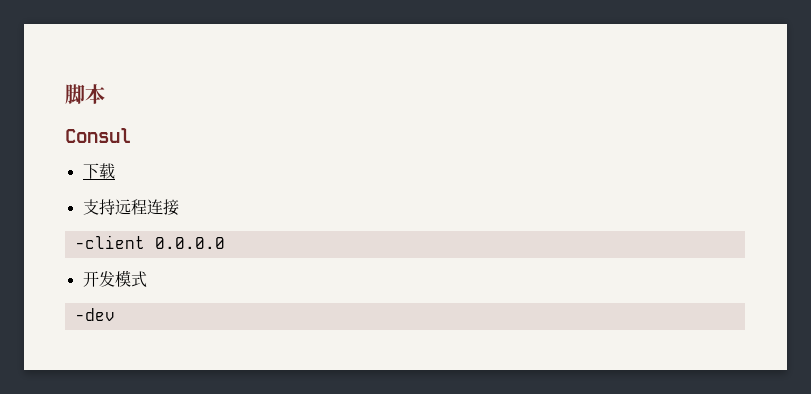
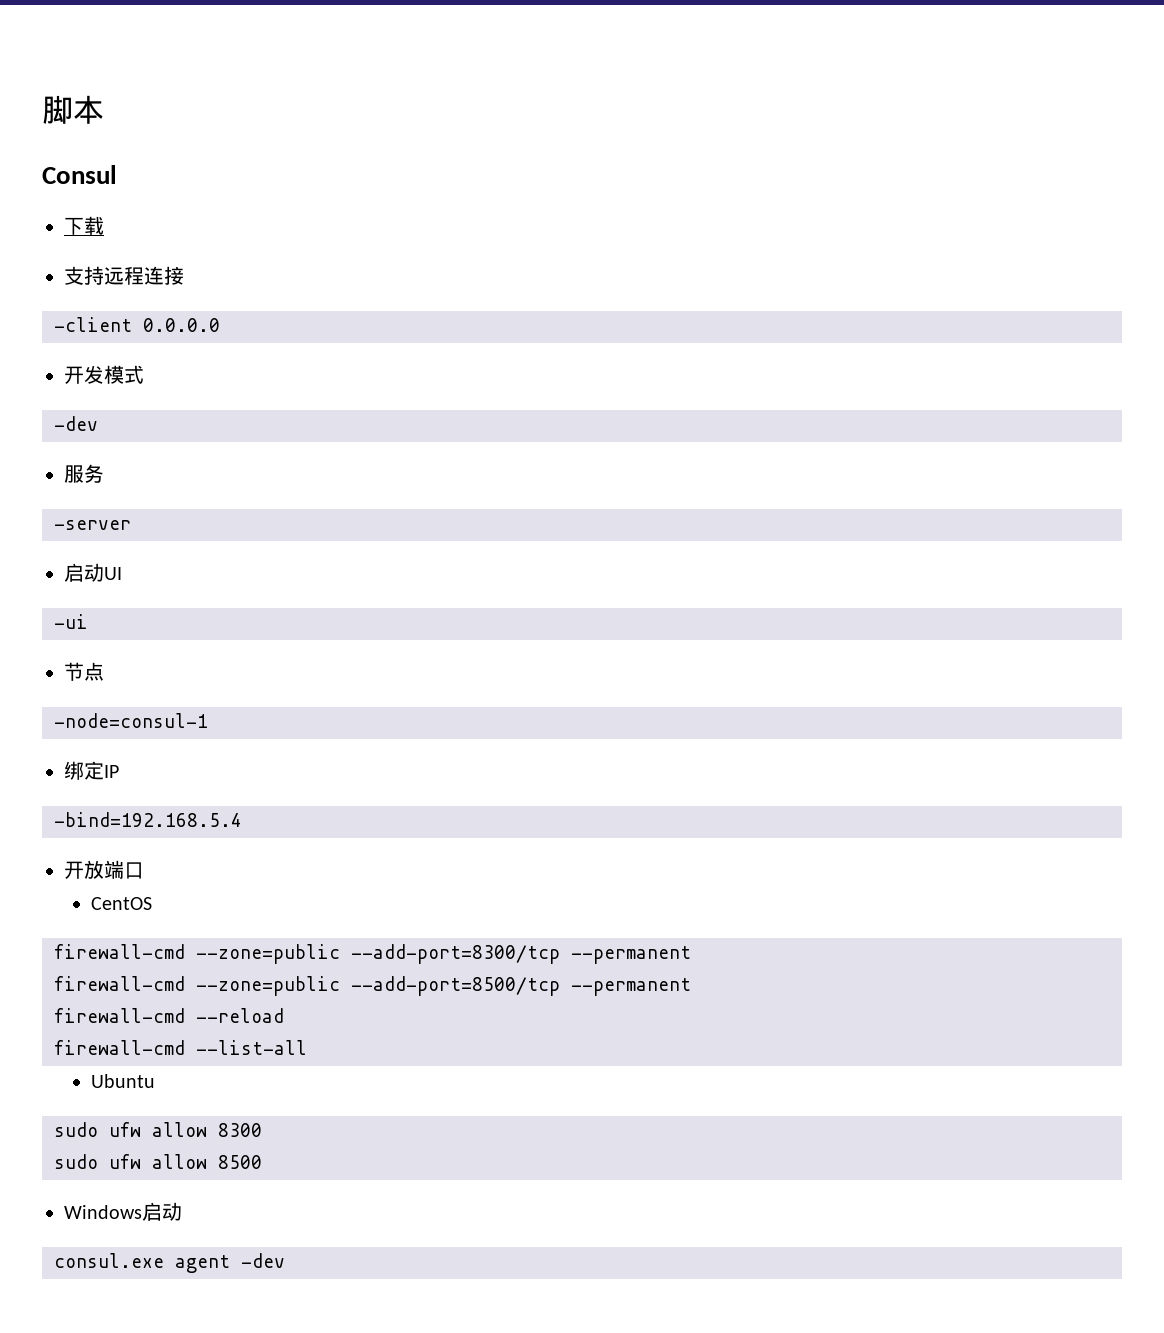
(115, 314) none -> [64,464,104,483] [54,520,131,530] [64,563,122,582] [54,614,88,629] [64,662,104,681] [54,713,208,728] [64,761,119,780] [54,812,242,827] [64,860,144,879] [90,897,152,910] [54,944,691,964] [54,976,691,996] [54,1008,284,1023] [54,1040,307,1055] [90,1074,155,1088] [54,1122,262,1137] [54,1154,262,1169] [64,1202,182,1221] [54,1253,285,1273] // 服务 // -server // 启动UI // -ui // 节点 // -node=consul-1 // 绑定IP // -bind=192.168.5.4 // 开放端口 // CentOS // firewall-cmd --zone=public --add-port=8300/tcp --permanent // firewall-cmd --zone=public --add-port=8500/tcp --permanent // firewall-cmd --reload // firewall-cmd --list-all // Ubuntu // sudo ufw allow 8300 // sudo ufw allow 8500 // Windows启动 // consul.exe agent -dev

